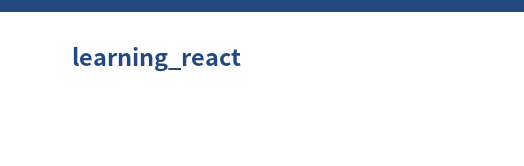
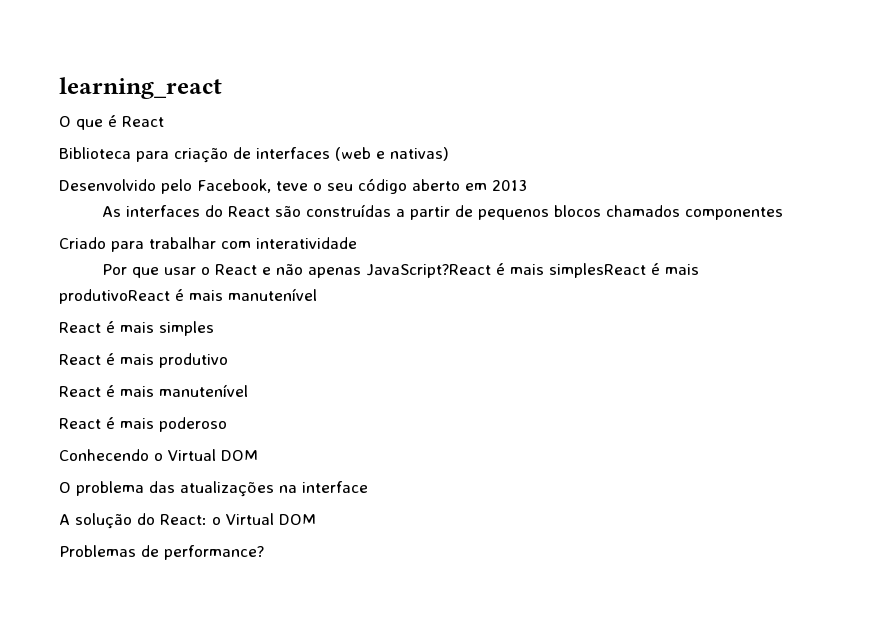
(241, 59) none -> [59,115,164,130] [59,147,449,163] [59,178,527,194] [101,204,783,220] [59,237,357,252] [101,263,699,278] [59,288,317,304] [59,321,214,336] [59,353,228,368] [59,384,248,397] [59,417,227,432] [59,449,258,461] [59,481,368,497] [59,513,316,529] [59,545,264,560] // O que é React // Biblioteca para criação de interfaces (web e nativas) // Desenvolvido pelo Facebook, teve o seu código aberto em 2013 // As interfaces do React são construídas a partir de pequenos blocos chamados componentes // Criado para trabalhar com interatividade // Por que usar o React e não apenas JavaScript?React é mais simplesReact é mais produtivoReact é mais manutenível // React é mais simples // React é mais produtivo // React é mais manutenível // React é mais poderoso // Conhecendo o Virtual DOM // O problema das atualizações na interface // A solução do React: o Virtual DOM // Problemas de performance?

